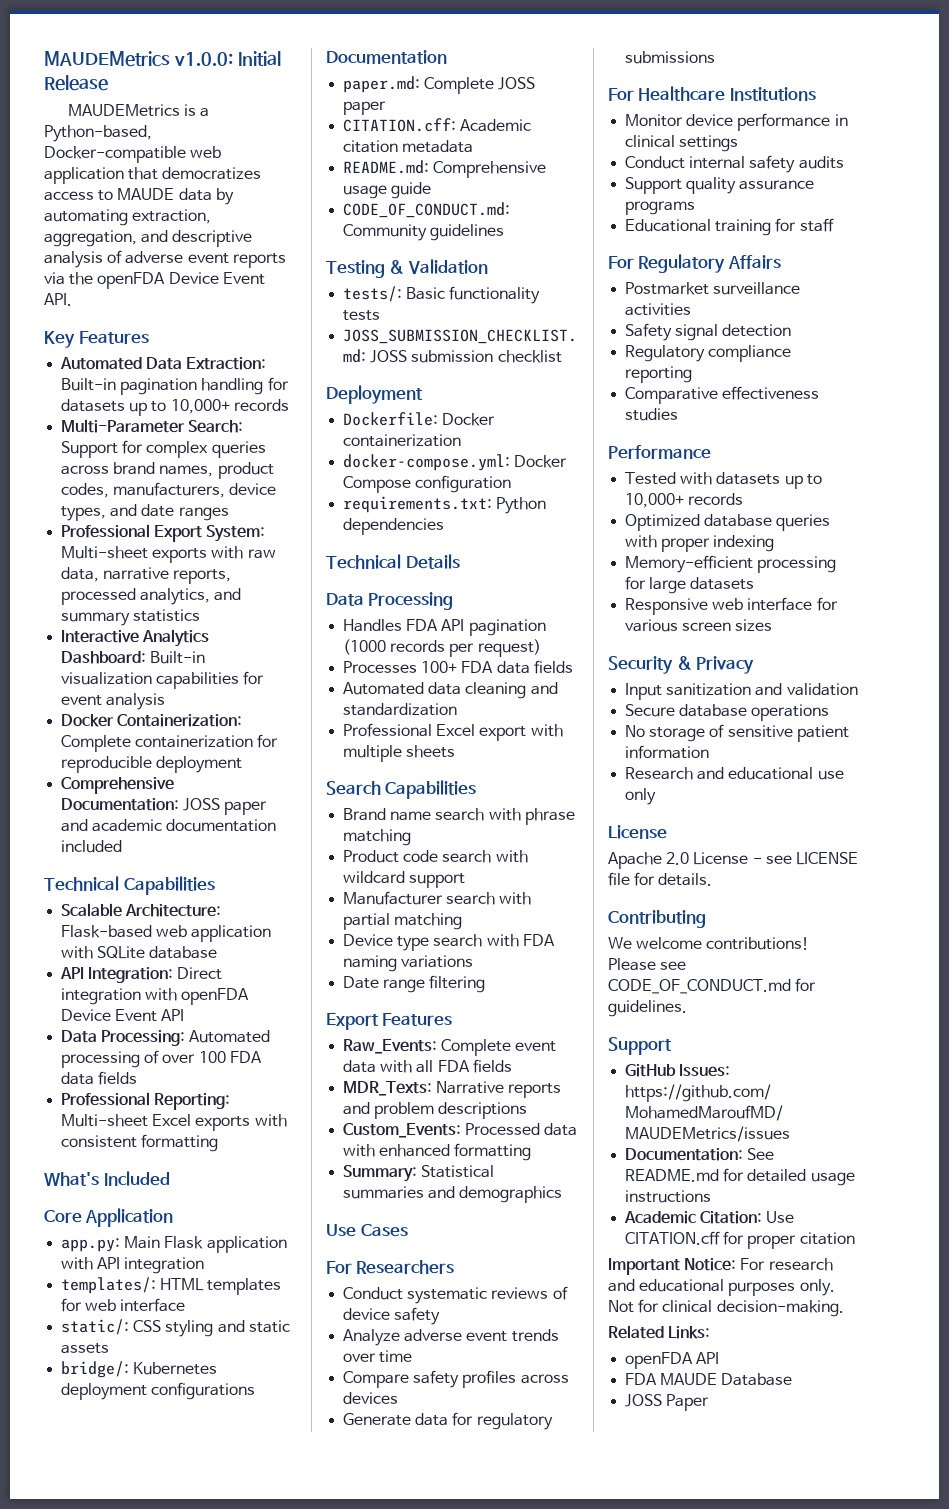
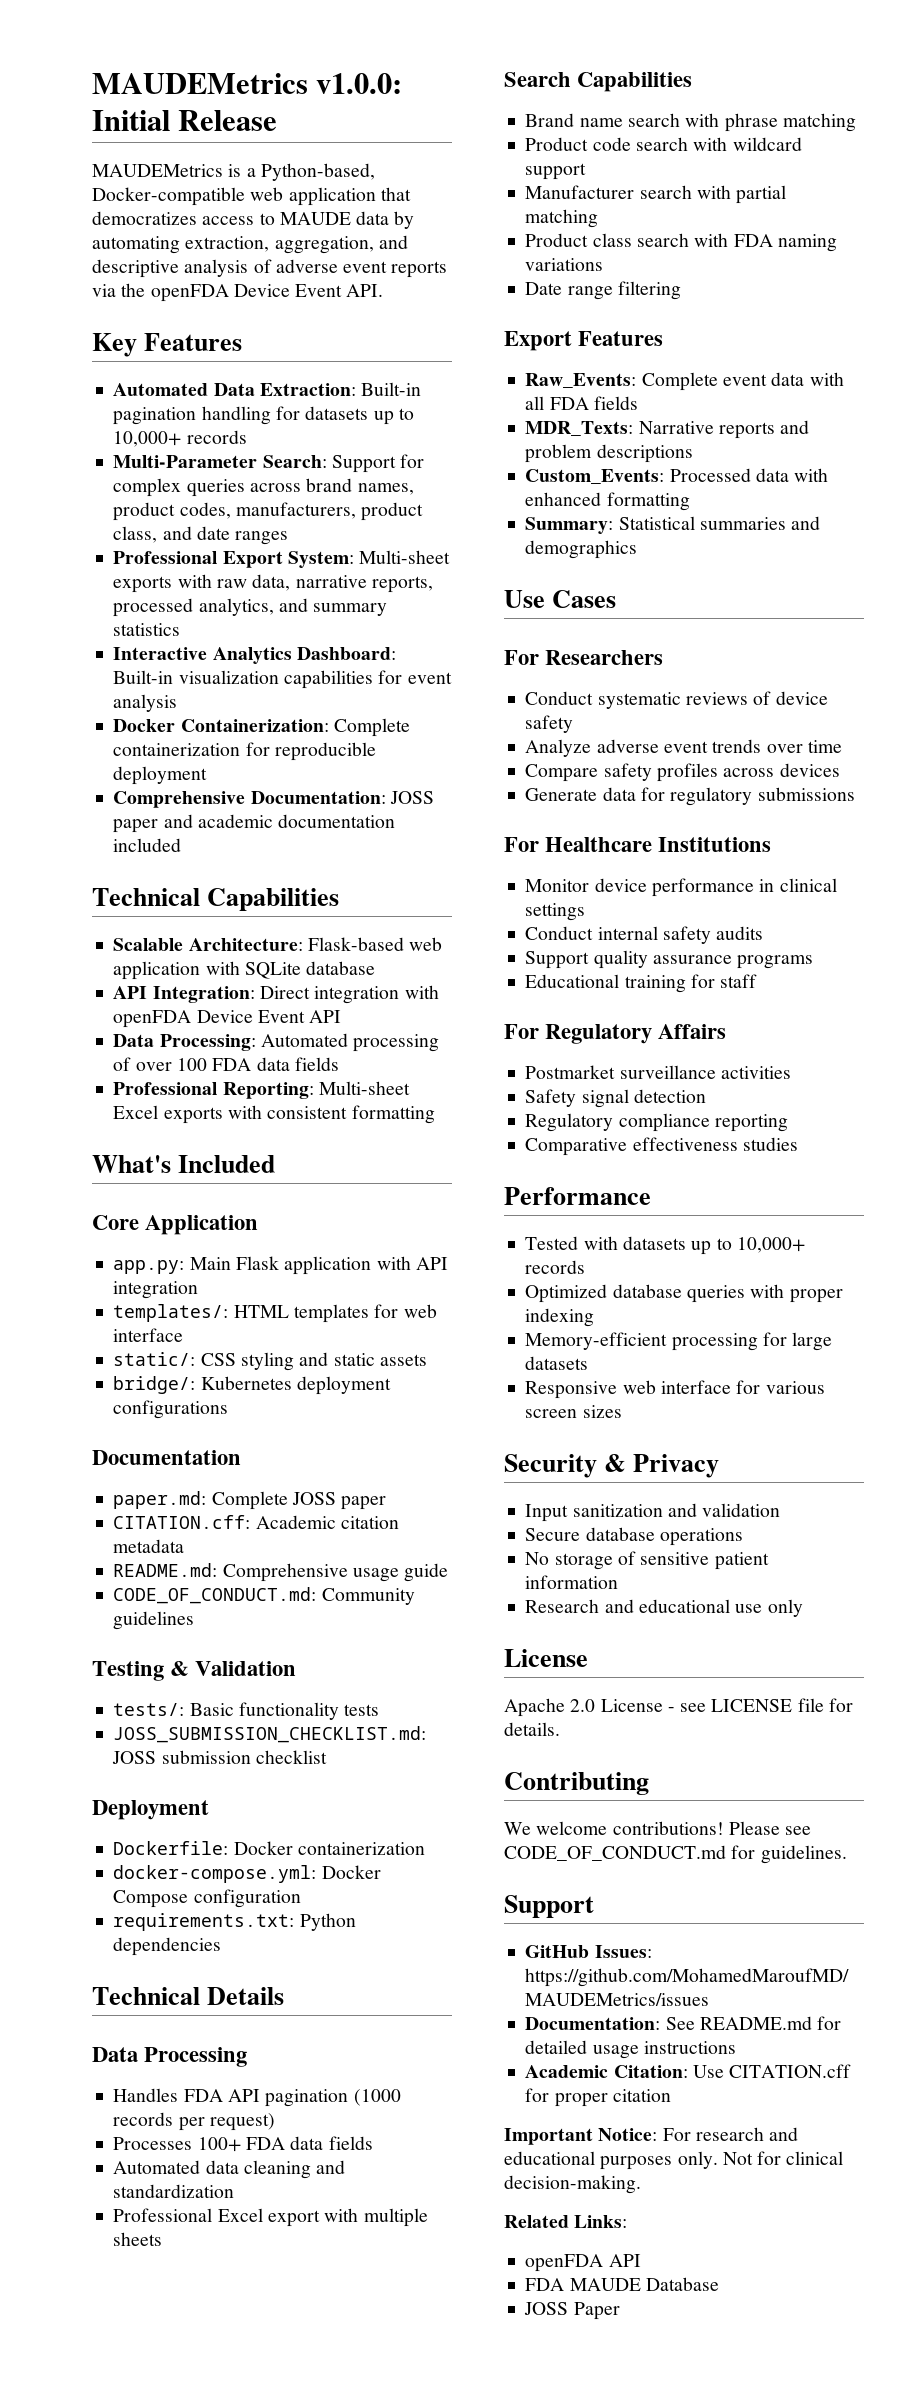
[229,483,277,495] [61,506,107,521] device types, -> [361,502,424,521] [113,526,158,543] product class,
[343,934,430,951] Device type -> [525,233,632,247] Product class

